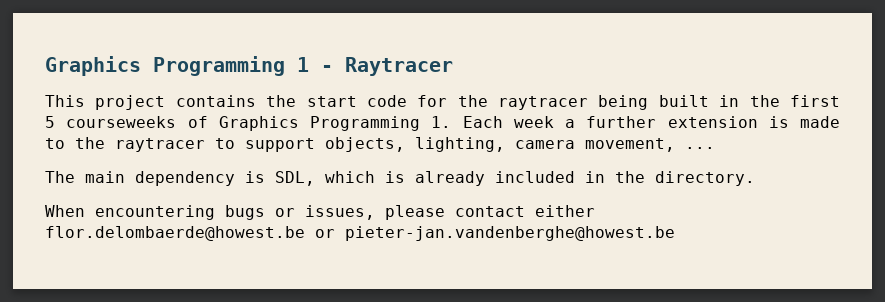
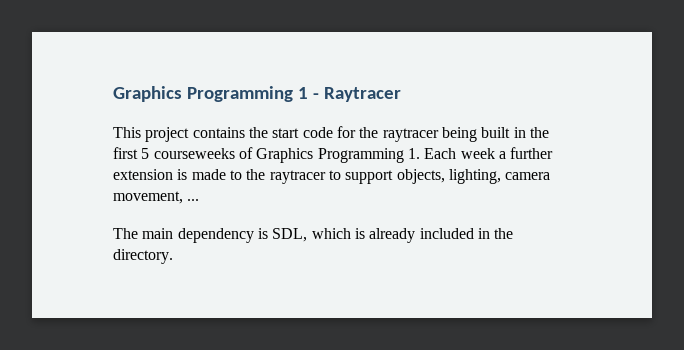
[45,205,595,220] [45,226,675,241] // When encountering bugs or issues, please contact either flor.delombaerde@howest.be or pieter-jan.vandenberghe@howest.be -> (173, 256) none

